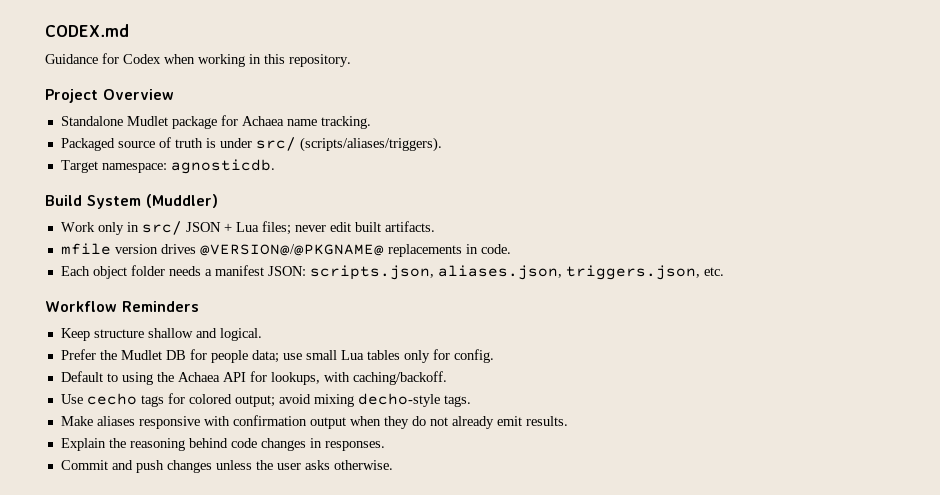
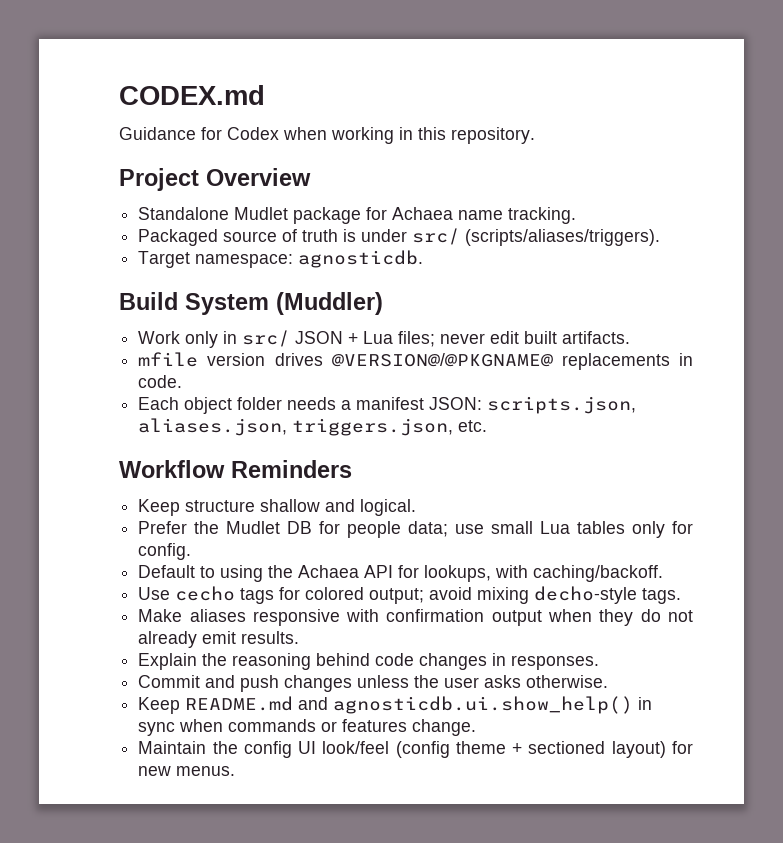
(393, 465) none -> [138,696,653,714] [138,719,477,736] [138,741,693,758] [138,766,236,776] // Keep README.md and agnosticdb.ui.show_help() in sync when commands or features change. // Maintain the config UI look/feel (config theme + sectioned layout) for new menus.

